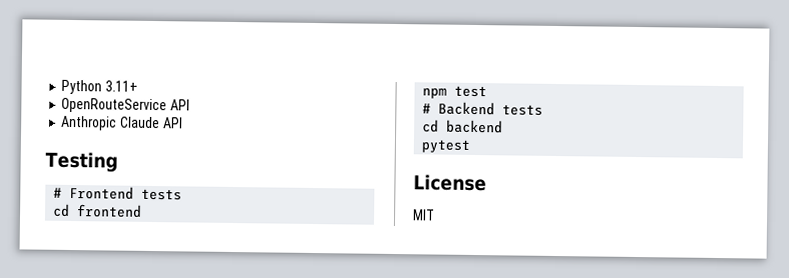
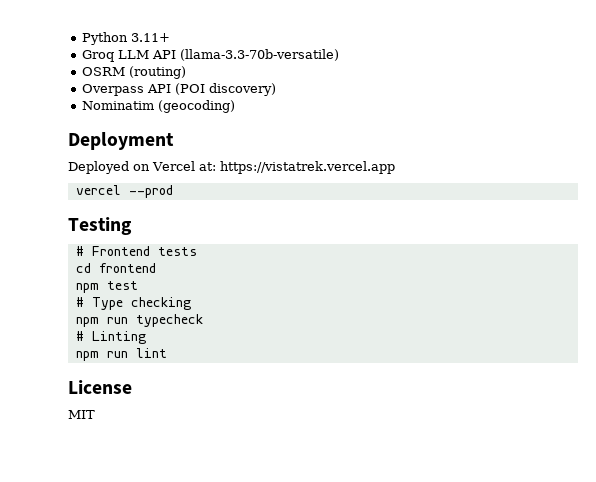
[61,97,191,114] [61,115,183,131] OpenRouteService API // Anthropic Claude API -> [82,49,340,62] [82,66,187,79] [82,83,277,96] [82,100,236,113] [68,132,174,150] [68,161,395,174] [75,185,173,198] Groq LLM API (llama-3.3-70b-versatile) // OSRM (routing) // Overpass API (POI discovery) // Nominatim (geocoding) // Deployment // Deployed on Vercel at: https://vistatrek.vercel.app // vercel --prod
[438,101,544,116] [422,119,504,134] [421,139,471,153] Backend tests // cd backend // pytest -> [91,297,191,310] [75,314,203,327] [75,331,146,344] [75,348,167,361] Type checking // npm run typecheck // # Linting // npm run lint

